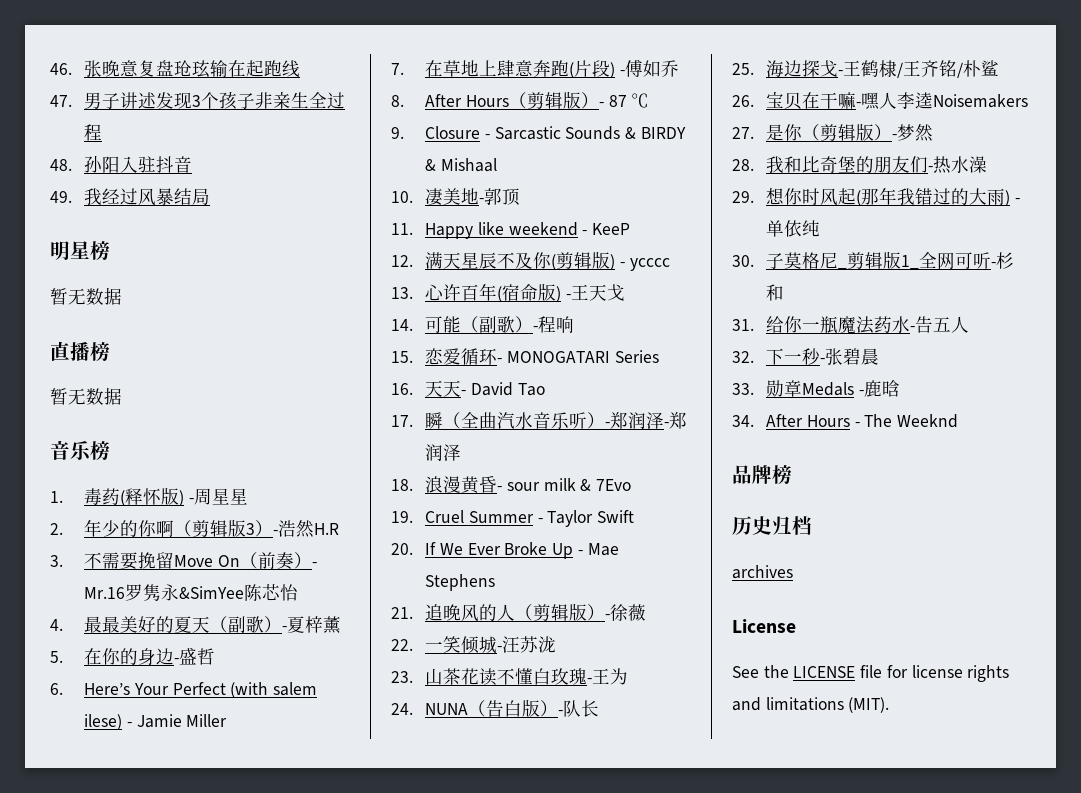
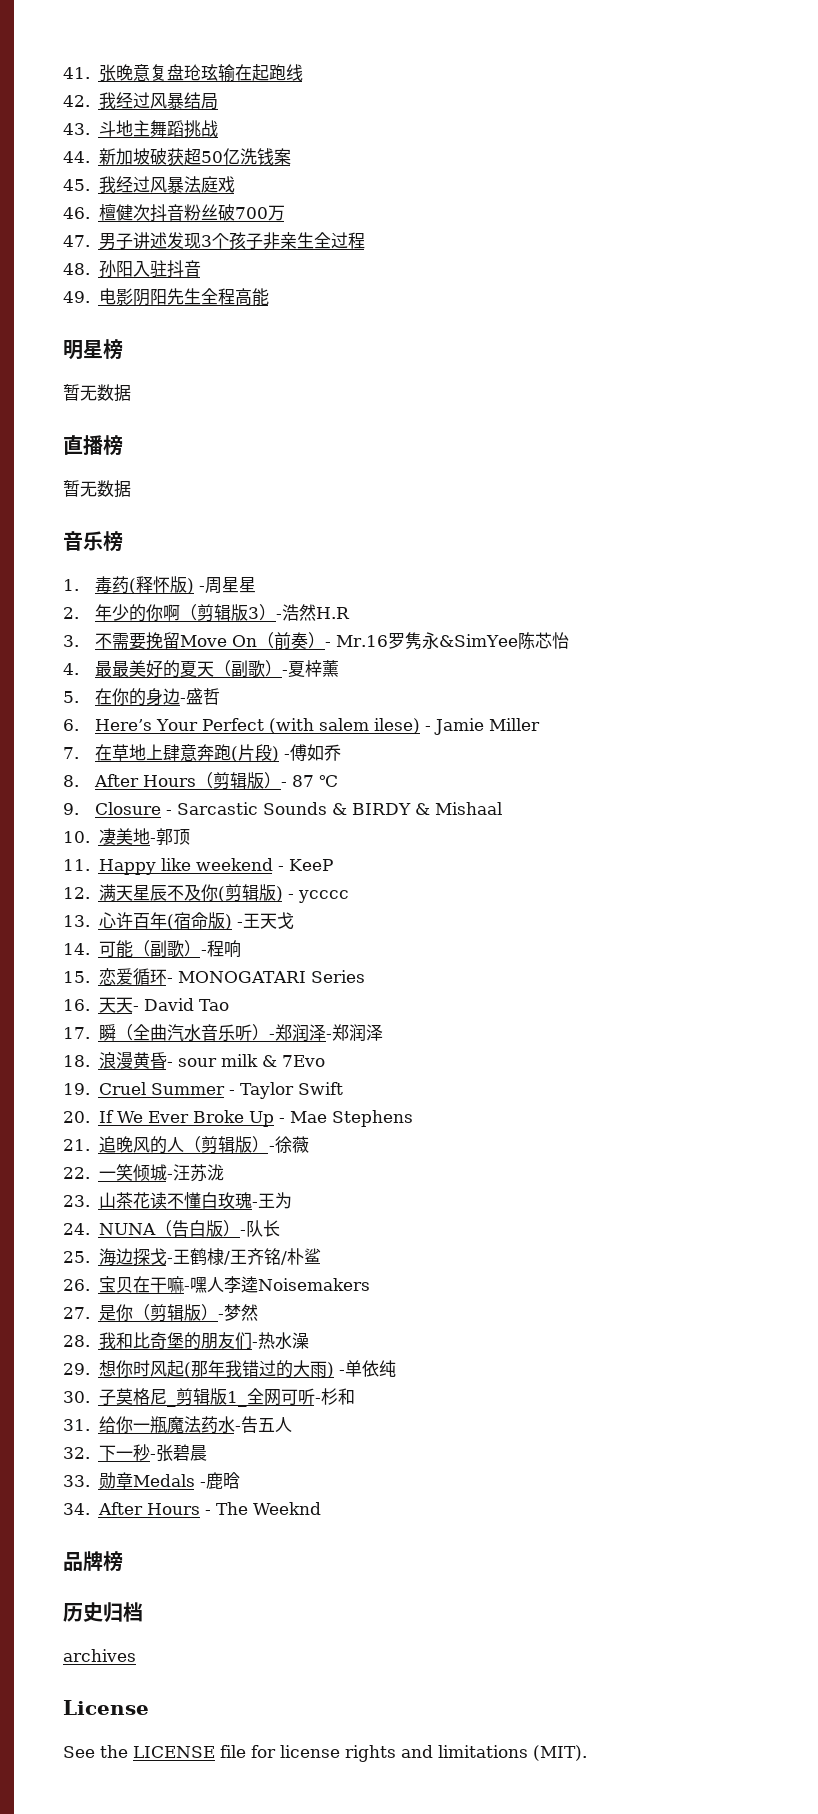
[50,63,72,75] 46. -> [63,67,90,79] 41.
(301, 69) none -> [63,92,218,110] [63,120,218,138] [63,148,291,166] [63,176,235,193] [63,204,285,222] // 42.我经过风暴结局 // 43.斗地主舞蹈挑战 // 44.新加坡破获超50亿洗钱案 // 45.我经过风暴法庭戏 // 46.檀健次抖音粉丝破700万
[84,188,211,206] 我经过风暴结局 -> [98,288,269,306] 电影阴阳先生全程高能

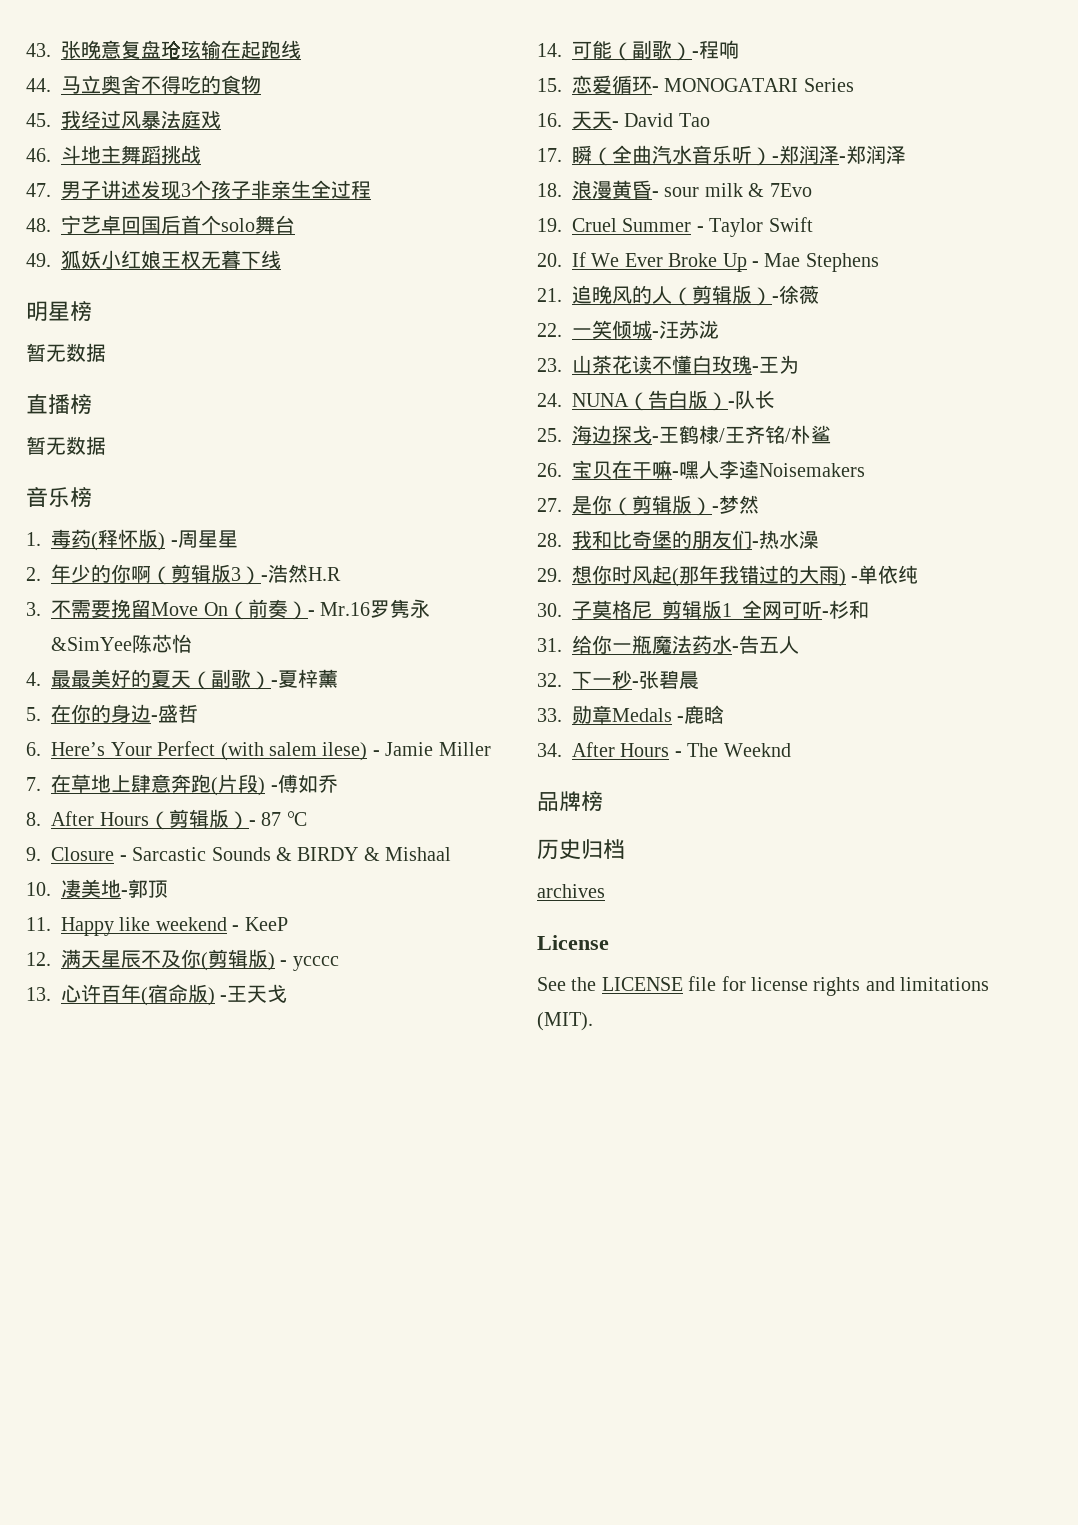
[63,67,90,79] 41. -> [26,43,51,57] 43.
[63,92,218,110] [63,120,218,138] [63,148,291,166] 42.我经过风暴结局 // 43.斗地主舞蹈挑战 // 44.新加坡破获超50亿洗钱案 -> [26,75,261,94] 44.马立奥舍不得吃的食物
[98,204,285,222] 檀健次抖音粉丝破700万 -> [61,145,201,164] 斗地主舞蹈挑战
[98,260,201,278] [63,288,269,306] 孙阳入驻抖音 // 49.电影阴阳先生全程高能 -> [61,215,295,234] [26,250,281,269] 宁艺卓回国后首个solo舞台 // 49.狐妖小红娘王权无暮下线

